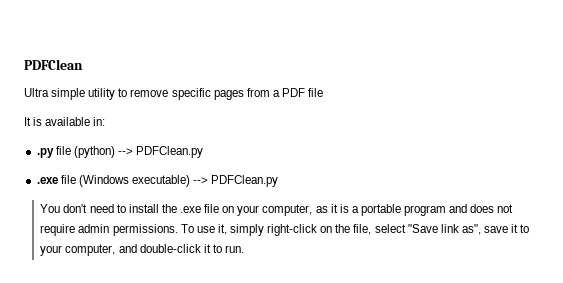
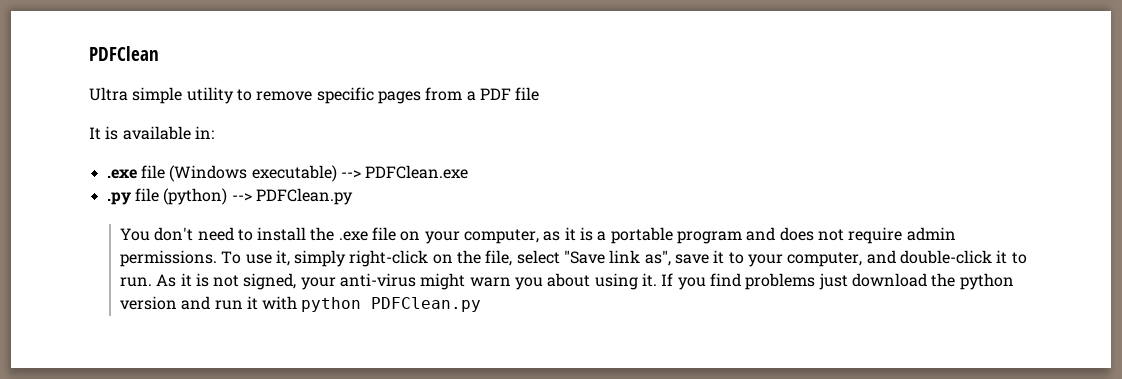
[36,146,204,158] // .py file (python) --> PDFClean.py -> (214, 132) none
(209, 180) none -> [365,165,469,179] [106,188,252,205] PDFClean.exe // .py file (python) -->
(244, 249) none -> [156,273,1014,290] [119,296,482,312] As it is not signed, your anti-virus might warn you about using it. If you find problems just download the python version and run it with python PDFClean.py

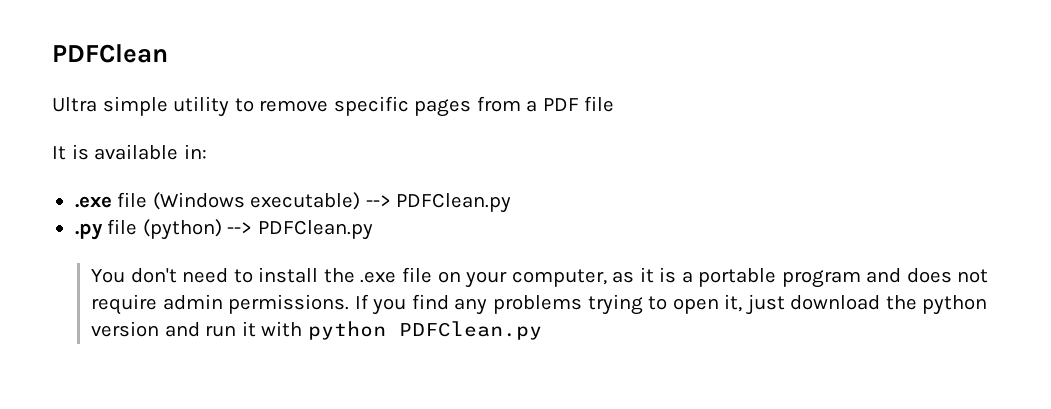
[365,165,469,179] PDFClean.exe -> [396,193,512,213] PDFClean.py
[221,250,1027,267] [119,273,816,290] To use it, simply right-click on the file, select "Save link as", save it to your computer, and double-click it to run. As it is not signed, your anti-virus might warn you about using it. If you find problems -> [354,294,743,315] If you find any problems trying to open it,

